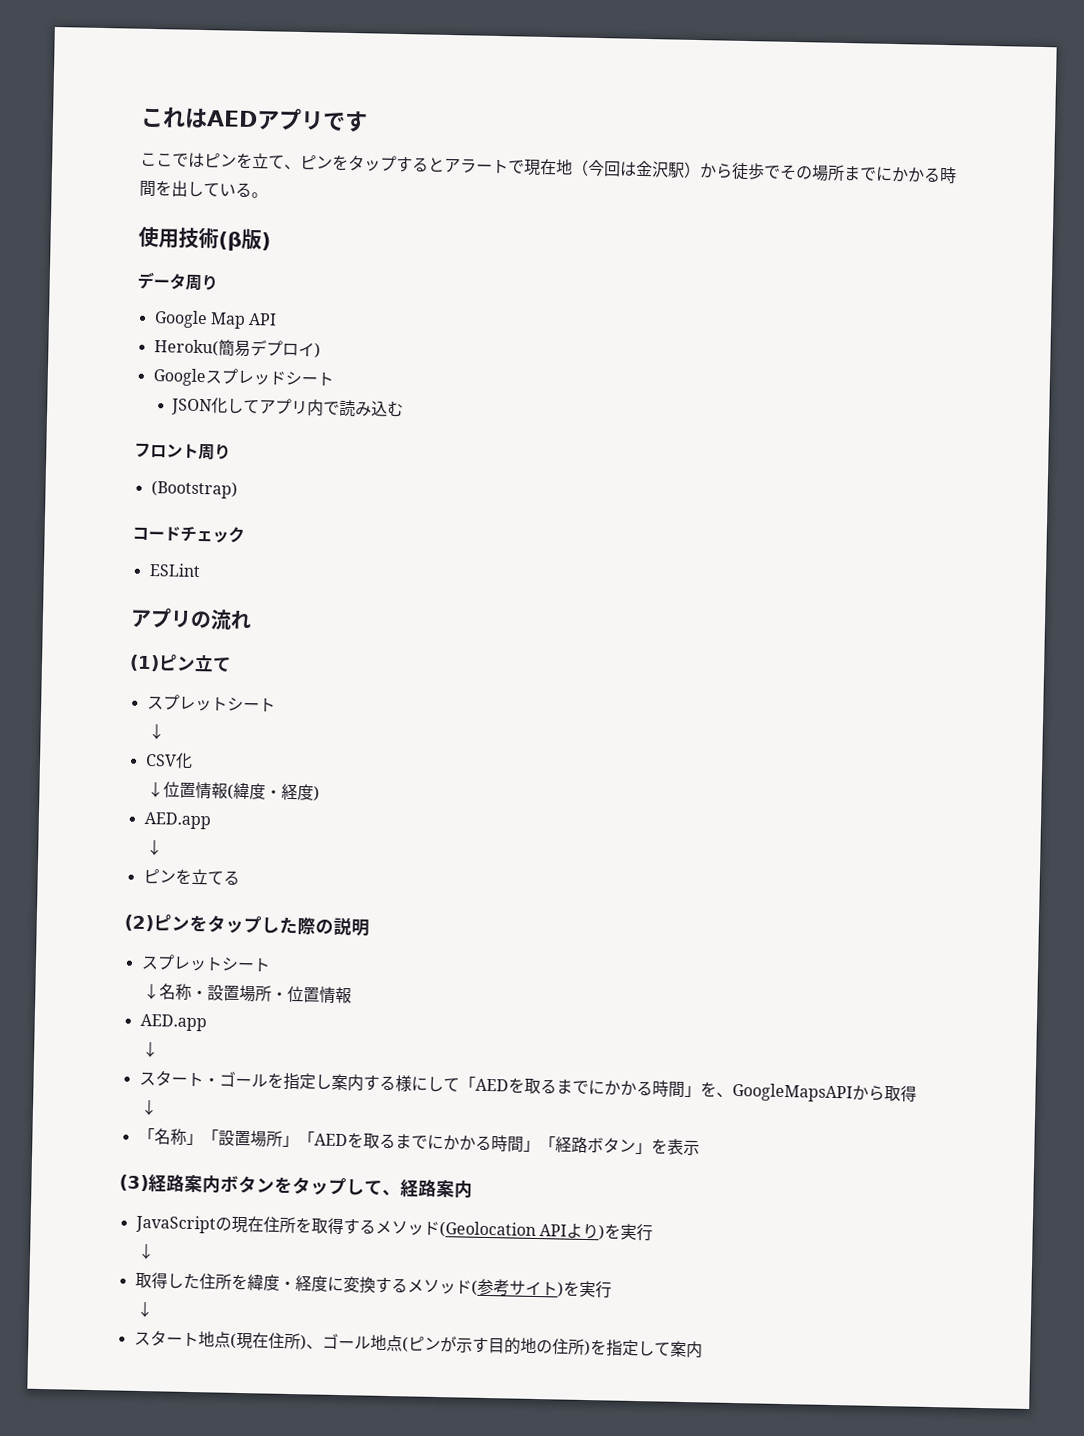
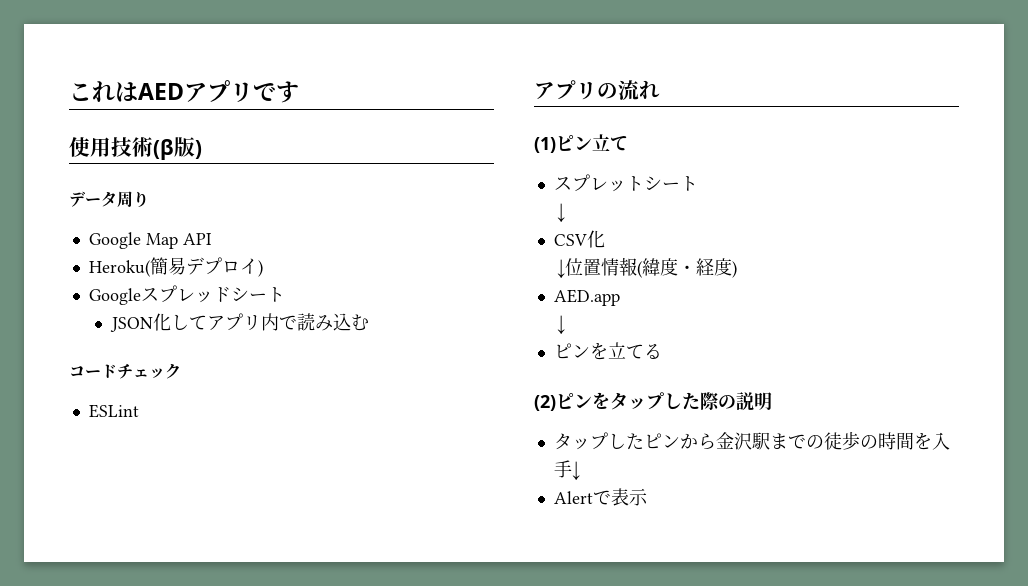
[140,152,957,184] [139,180,268,199] // ここではピンを立て、ピンをタップするとアラートで現在地（今回は金沢駅）から徒歩でその場所までにかかる時間を出している。 -> (299, 92) none
[134,442,231,461] [150,480,238,499] // フロント周り // (Bootstrap) -> (369, 322) none
[140,954,271,972] [142,983,352,1004] [139,1013,207,1032] [141,1041,159,1058] [138,1070,917,1103] [139,1099,158,1116] [137,1127,700,1156] [119,1174,473,1199] [134,1214,653,1242] [136,1243,155,1260] [134,1272,612,1299] [135,1301,154,1318] [133,1330,703,1359] スプレットシート // ↓名称・設置場所・位置情報 // AED.app // ↓ // スタート・ゴールを指定し案内する様にして「AEDを取るまでにかかる時間」を、GoogleMapsAPIから取得 // ↓ // 「名称」「設置場所」「AEDを取るまでにかかる時間」「経路ボタン」を表示 // (3)経路案内ボタンをタップして、経路案内 // JavaScriptの現在住所を取得するメソッド(Geolocation APIより)を実行 // ↓ // 取得した住所を緯度・経度に変換するメソッド(参考サイト)を実行 // ↓ // スタート地点(現在住所)、ゴール地点(ピンが示す目的地の住所)を指定して案内 -> [553,431,950,450] [553,460,580,480] [553,488,648,506] タップしたピンから金沢駅までの徒歩の時間を入手↓ // Alertで表示

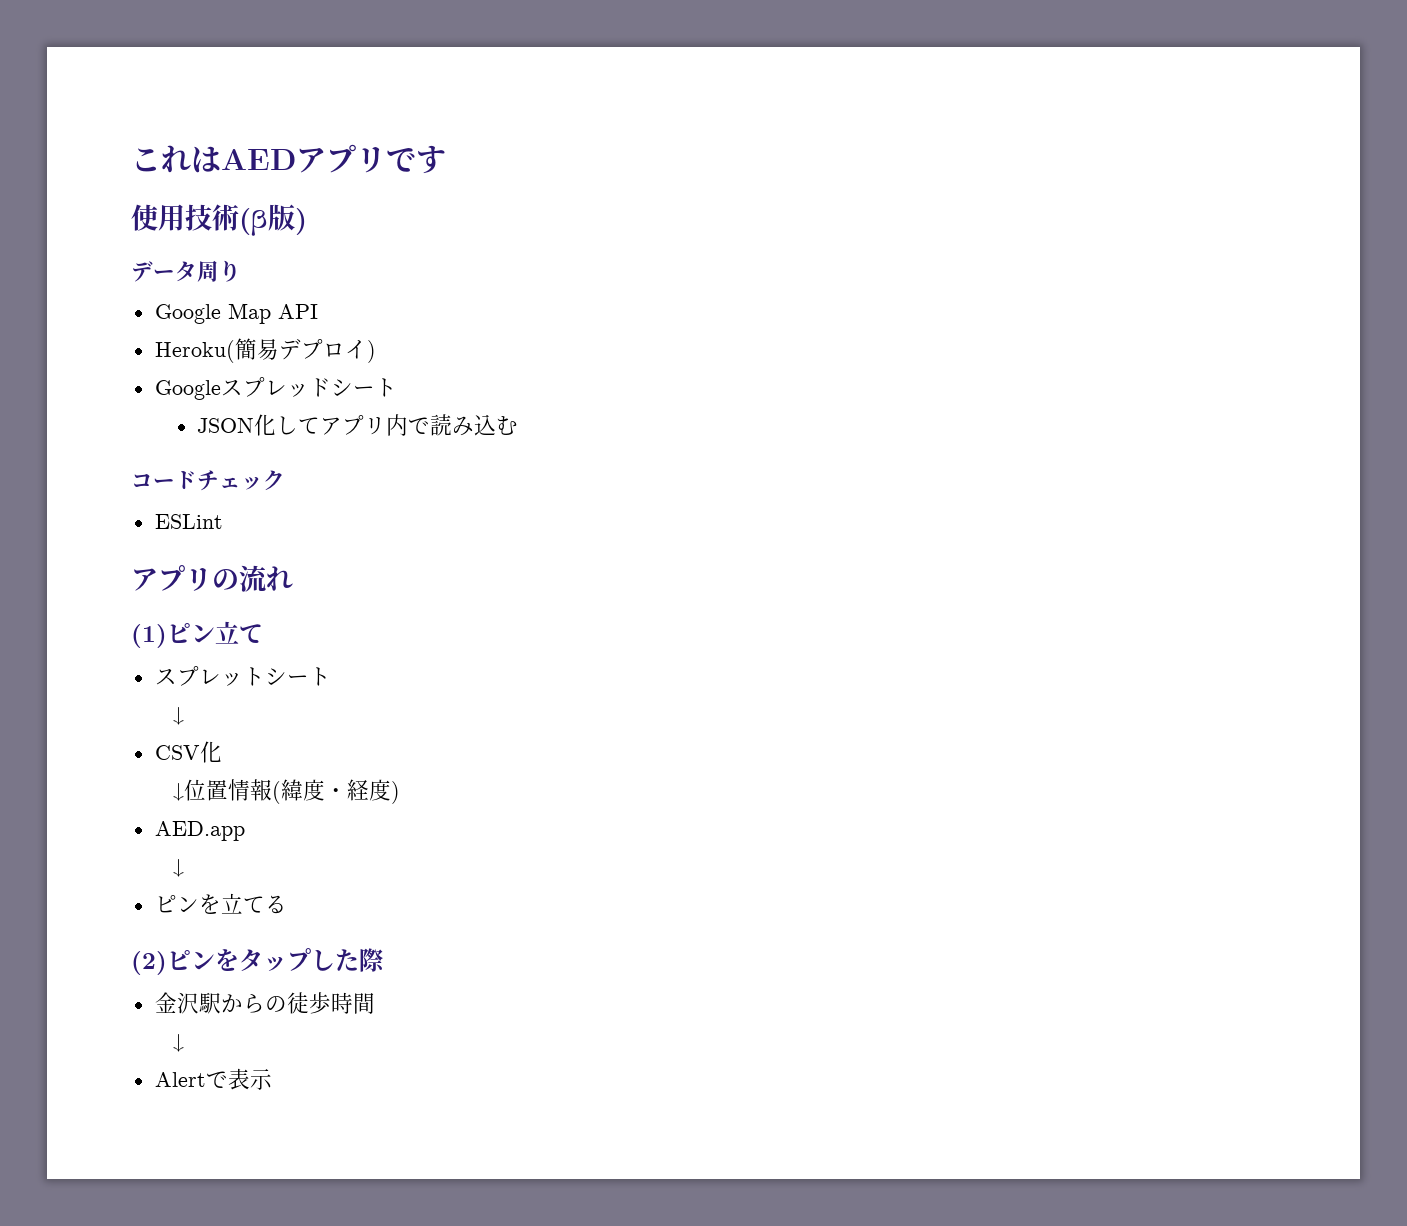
[718,392,772,411] [553,431,878,450] の説明 // タップしたピンから金沢駅までの徒歩の -> [154,992,331,1014] // 金沢駅からの徒歩
[913,432,950,450] [553,460,572,478] を入手 -> (375, 1003) //

